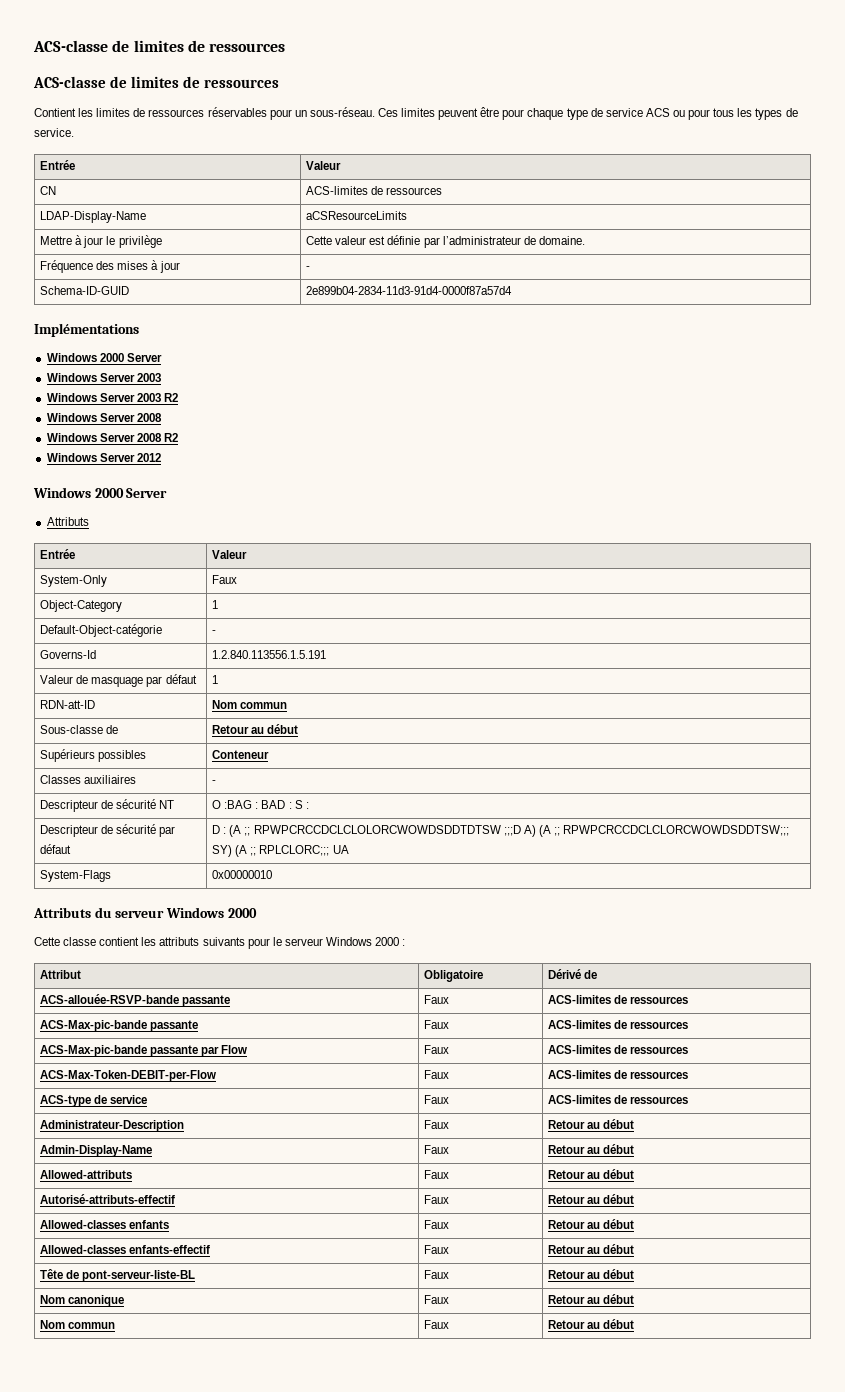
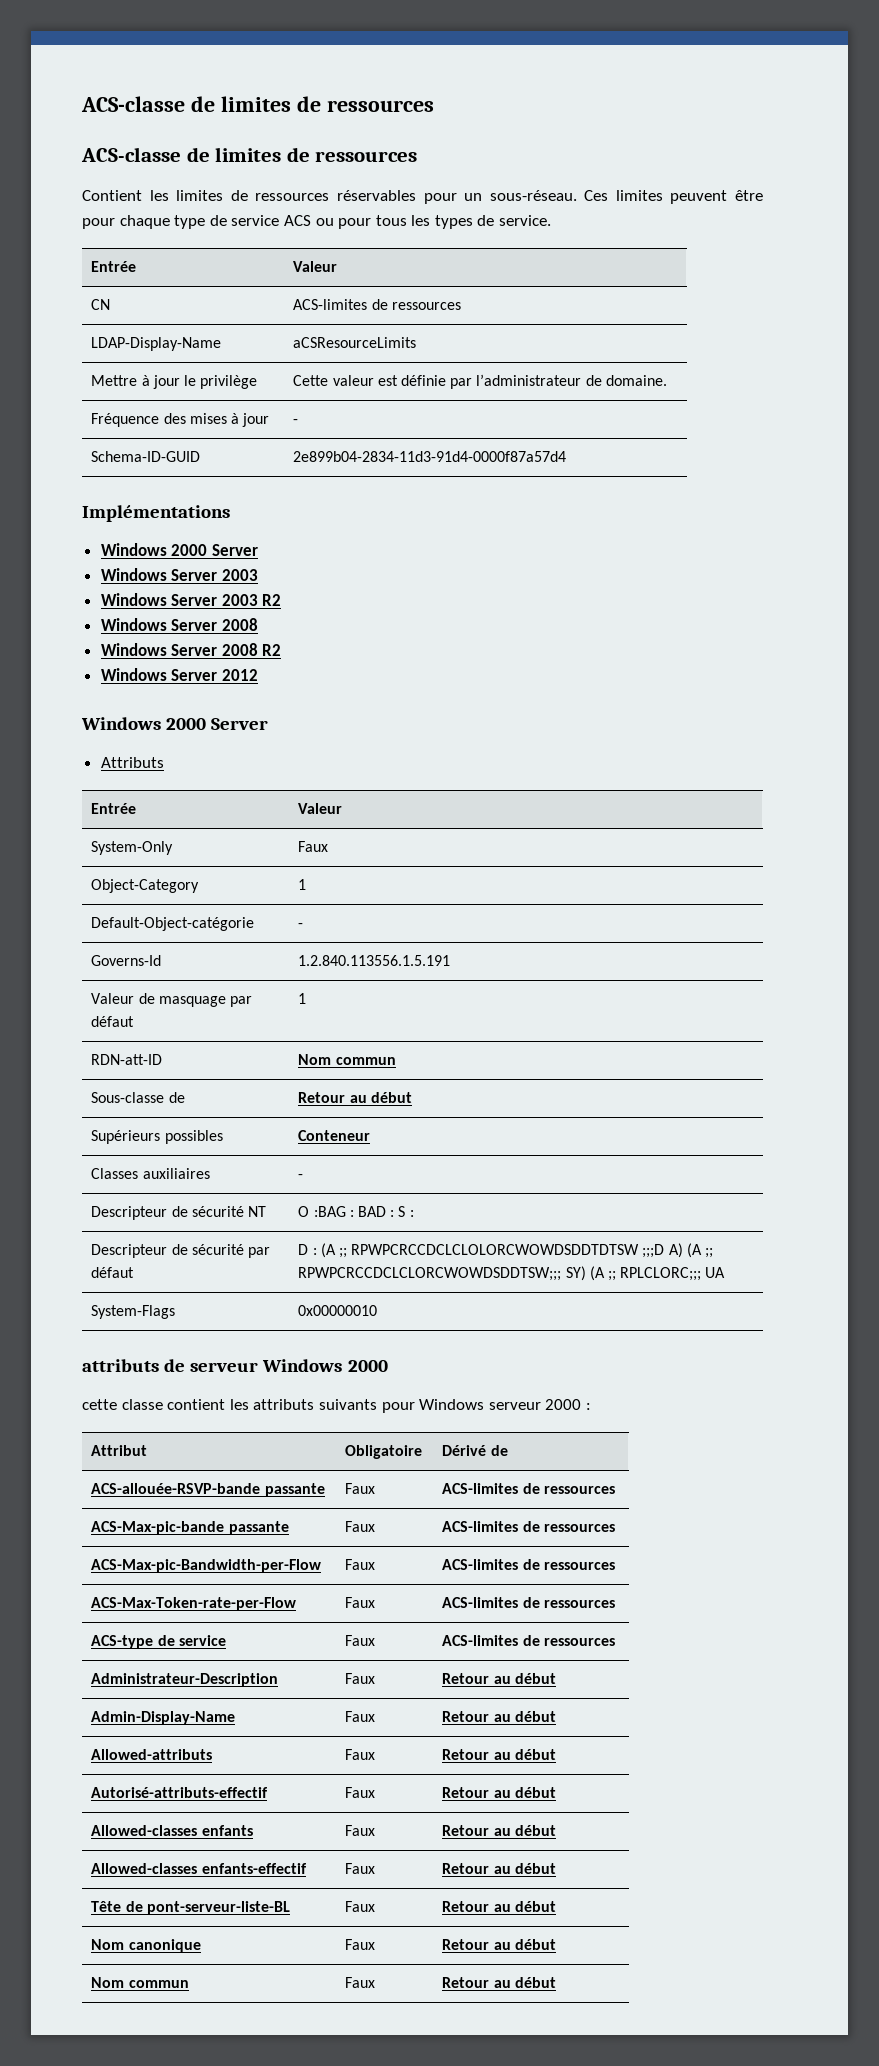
[33,907,112,918] Attributs du -> [82,1359,186,1372] attributs de
[34,937,60,946] Cette -> [82,1399,117,1410] cette
[272,937,372,946] le serveur Windows -> [419,1399,541,1410] Windows serveur
[40,1045,248,1057] [424,1045,450,1054] [548,1045,689,1054] [40,1070,217,1082] ACS-Max-pic-bande passante par Flow | Faux | ACS-limites de ressources // ACS-Max-Token-DEBIT-per-Flow -> [91,1559,322,1573] [345,1559,376,1570] [442,1559,615,1570] [91,1597,297,1611] ACS-Max-pic-Bandwidth-per-Flow | Faux | ACS-limites de ressources // ACS-Max-Token-rate-per-Flow

